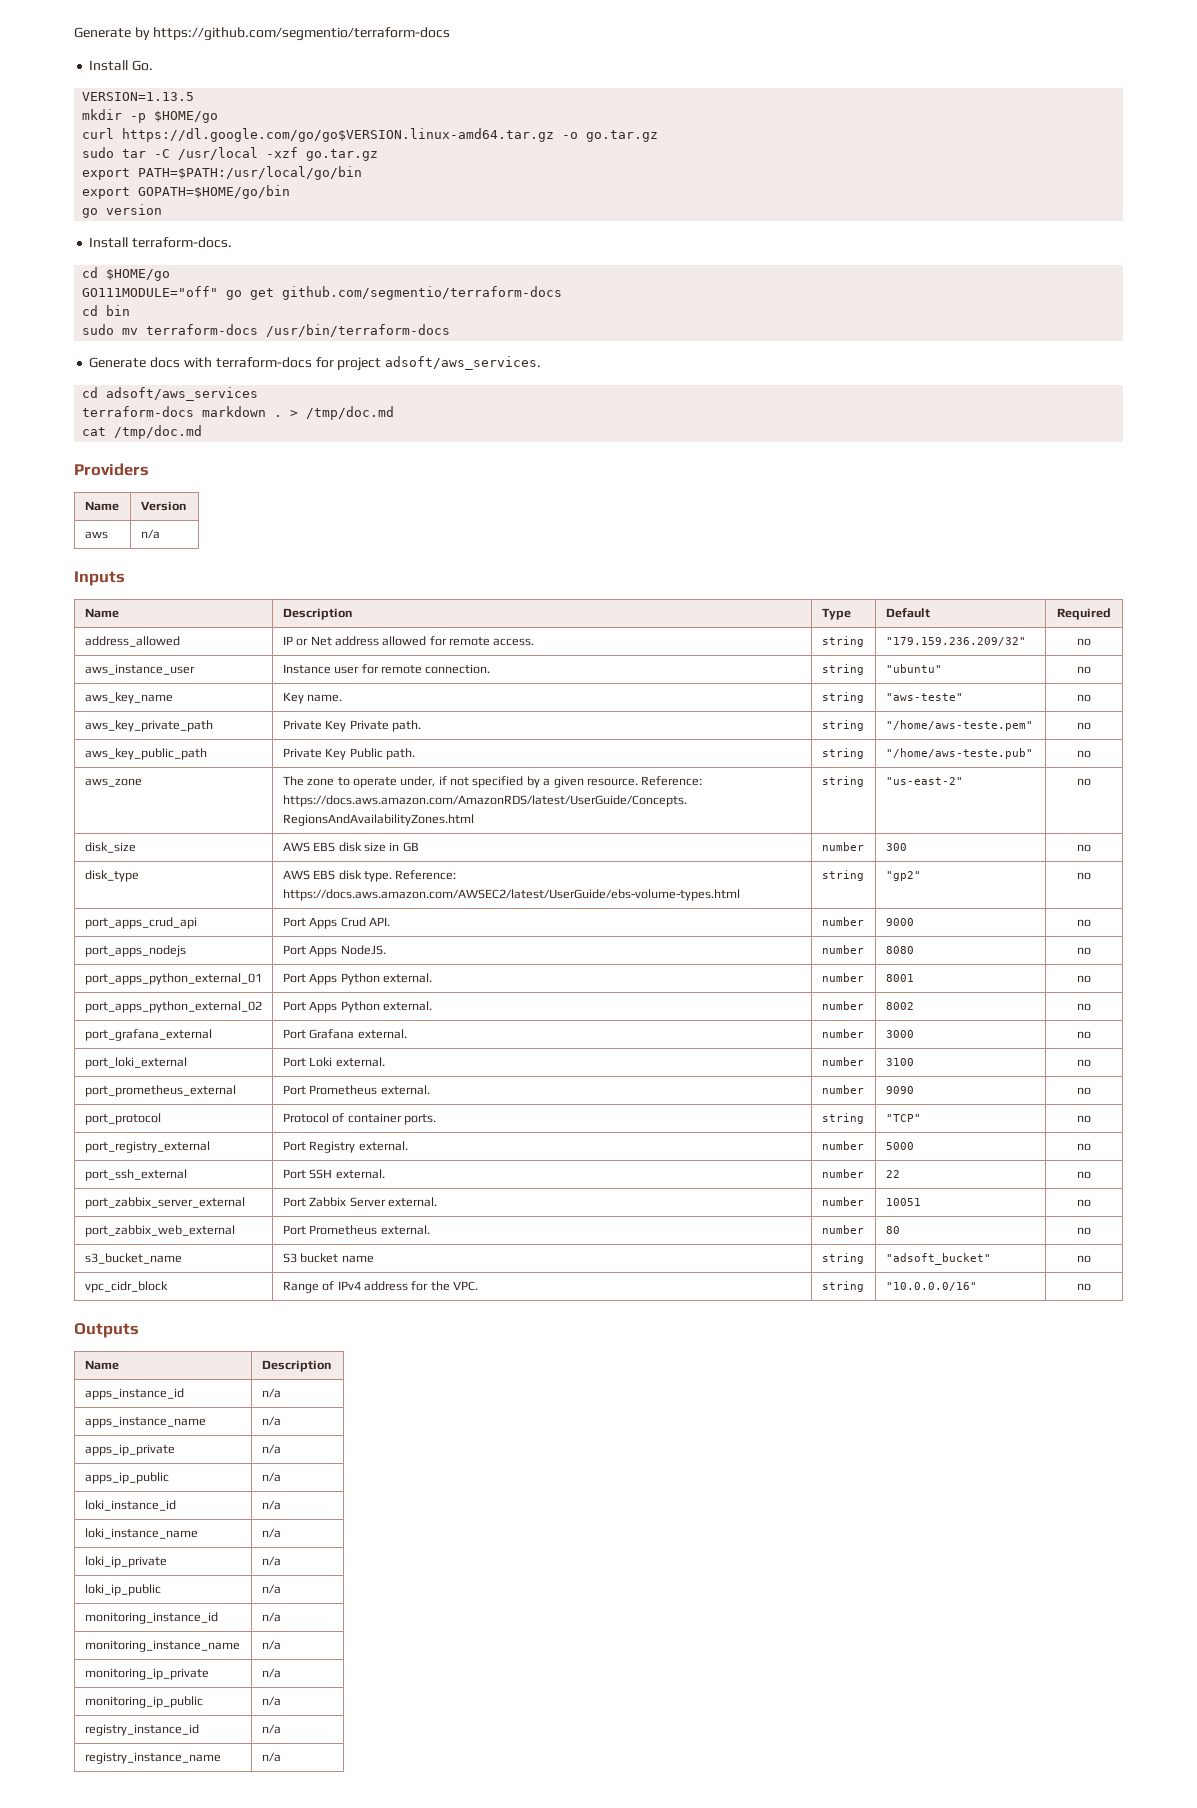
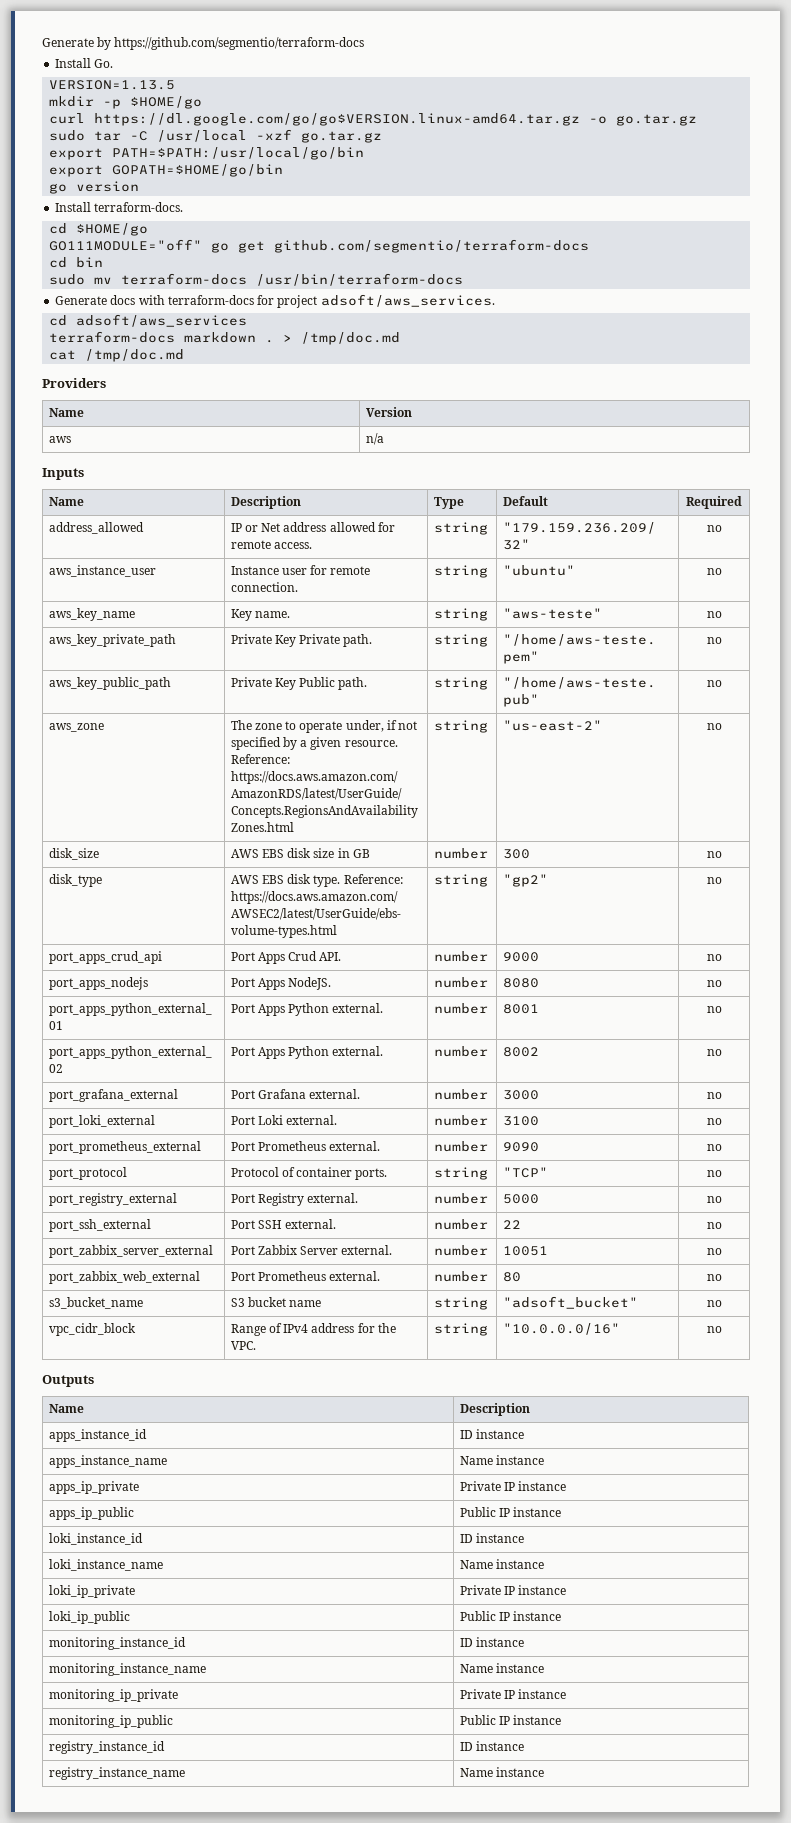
[261,1388,281,1398] n/a -> [459,1429,524,1439] ID instance
[261,1416,281,1426] n/a -> [459,1455,544,1465] Name instance
[261,1444,281,1454] [84,1472,169,1484] [261,1472,281,1482] n/a // apps_ip_public | n/a -> [459,1481,567,1491] [48,1507,134,1520] [459,1507,562,1517] Private IP instance // apps_ip_public | Public IP instance
[261,1500,281,1510] n/a -> [459,1533,524,1543] ID instance
[261,1528,281,1538] n/a -> [459,1559,544,1569] Name instance
[261,1556,281,1566] [84,1584,161,1596] [261,1584,281,1594] n/a // loki_ip_public | n/a -> [459,1585,567,1595] [48,1611,130,1624] [459,1611,562,1621] Private IP instance // loki_ip_public | Public IP instance
[261,1612,281,1622] n/a -> [459,1637,524,1647] ID instance
[261,1640,281,1650] n/a -> [459,1663,544,1673] Name instance
[261,1668,281,1678] [84,1696,203,1708] [261,1696,281,1706] n/a // monitoring_ip_public | n/a -> [459,1689,567,1699] [48,1715,173,1728] [459,1715,562,1725] Private IP instance // monitoring_ip_public | Public IP instance
[261,1724,281,1734] n/a -> [459,1741,524,1751] ID instance
[261,1752,281,1762] n/a -> [459,1767,544,1777] Name instance

